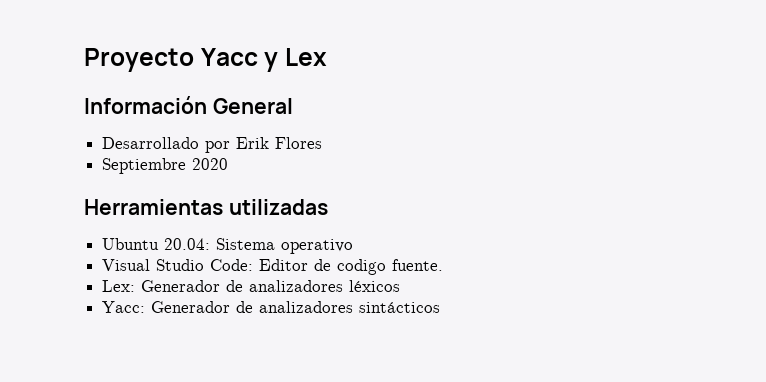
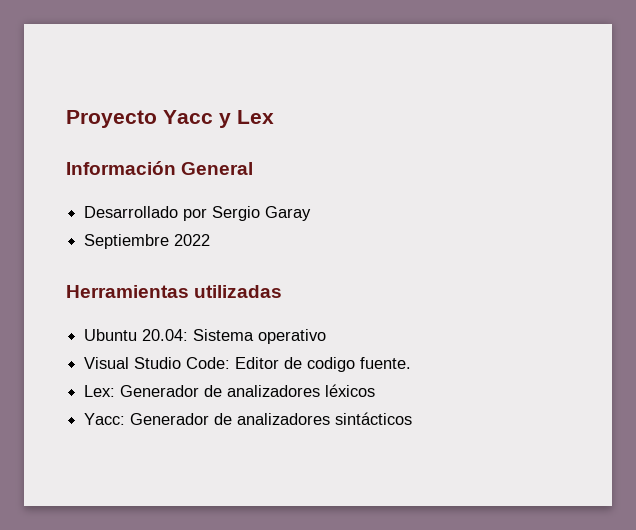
[236,137,323,149] Erik Flores -> [212,206,312,221] Sergio Garay
[192,158,229,170] 2020 -> [174,234,211,246] 2022

